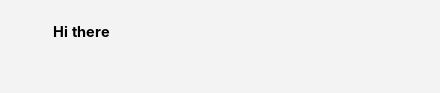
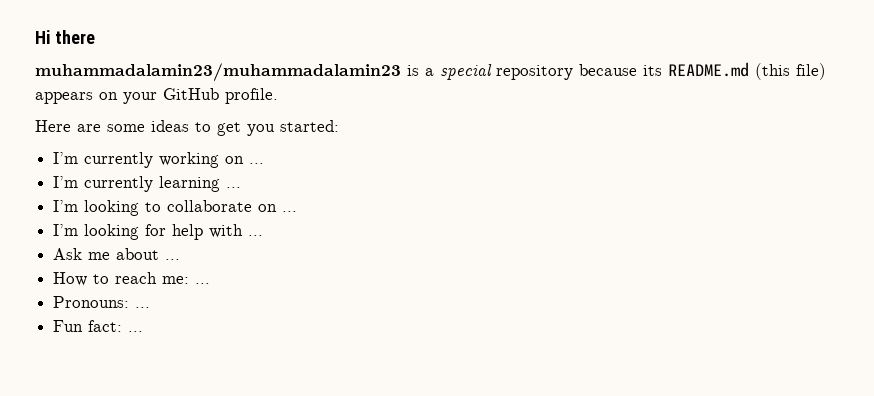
(110, 31) none -> [35,62,826,82] [35,88,278,104] [35,120,339,136] [53,152,265,168] [53,176,242,192] [53,200,298,216] [53,224,264,240] [53,248,181,260] [53,272,211,286] [53,296,151,308] [53,320,144,332] // muhammadalamin23/muhammadalamin23 is a special repository because its README.md (this file) appears on your GitHub profile. // Here are some ideas to get you started: // I’m currently working on ... // I’m currently learning ... // I’m looking to collaborate on ... // I’m looking for help with ... // Ask me about ... // How to reach me: ... // Pronouns: ... // Fun fact: ...

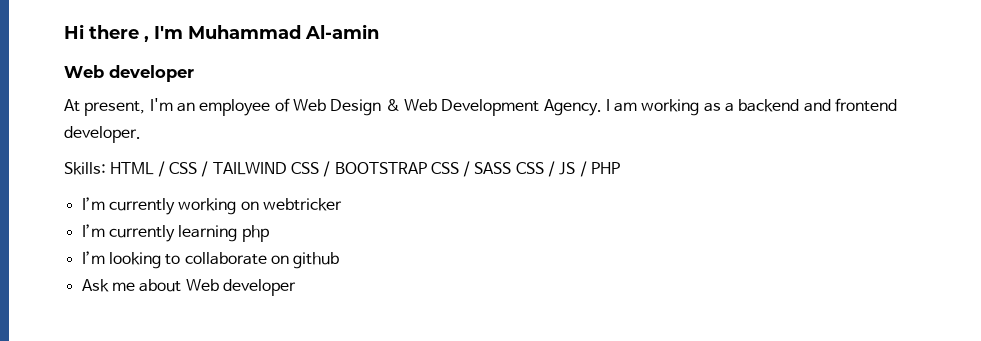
[35,62,826,82] [35,88,278,104] [35,120,339,136] // muhammadalamin23/muhammadalamin23 is a special repository because its README.md (this file) appears on your GitHub profile. // Here are some ideas to get you started: -> [144,24,379,42] [64,65,194,82] [64,98,898,116] [64,126,141,143] [64,161,621,177] , I'm Muhammad Al-amin // Web developer // At present, I'm an employee of Web Design & Web Development Agency. I am working as a backend and frontend developer. // Skills: HTML / CSS / TAILWIND CSS / BOOTSTRAP CSS / SASS CSS / JS / PHP
[249,163,265,164] ... -> [262,198,342,211] webtricker
[226,187,242,188] ... -> [241,225,269,242] php
[282,211,298,212] [53,224,264,240] [53,248,181,260] [53,272,211,286] [53,296,151,308] [53,320,144,332] ... // I’m looking for help with ... // Ask me about ... // How to reach me: ... // Pronouns: ... // Fun fact: ... -> [293,252,340,269] [81,279,296,296] github // Ask me about Web developer

